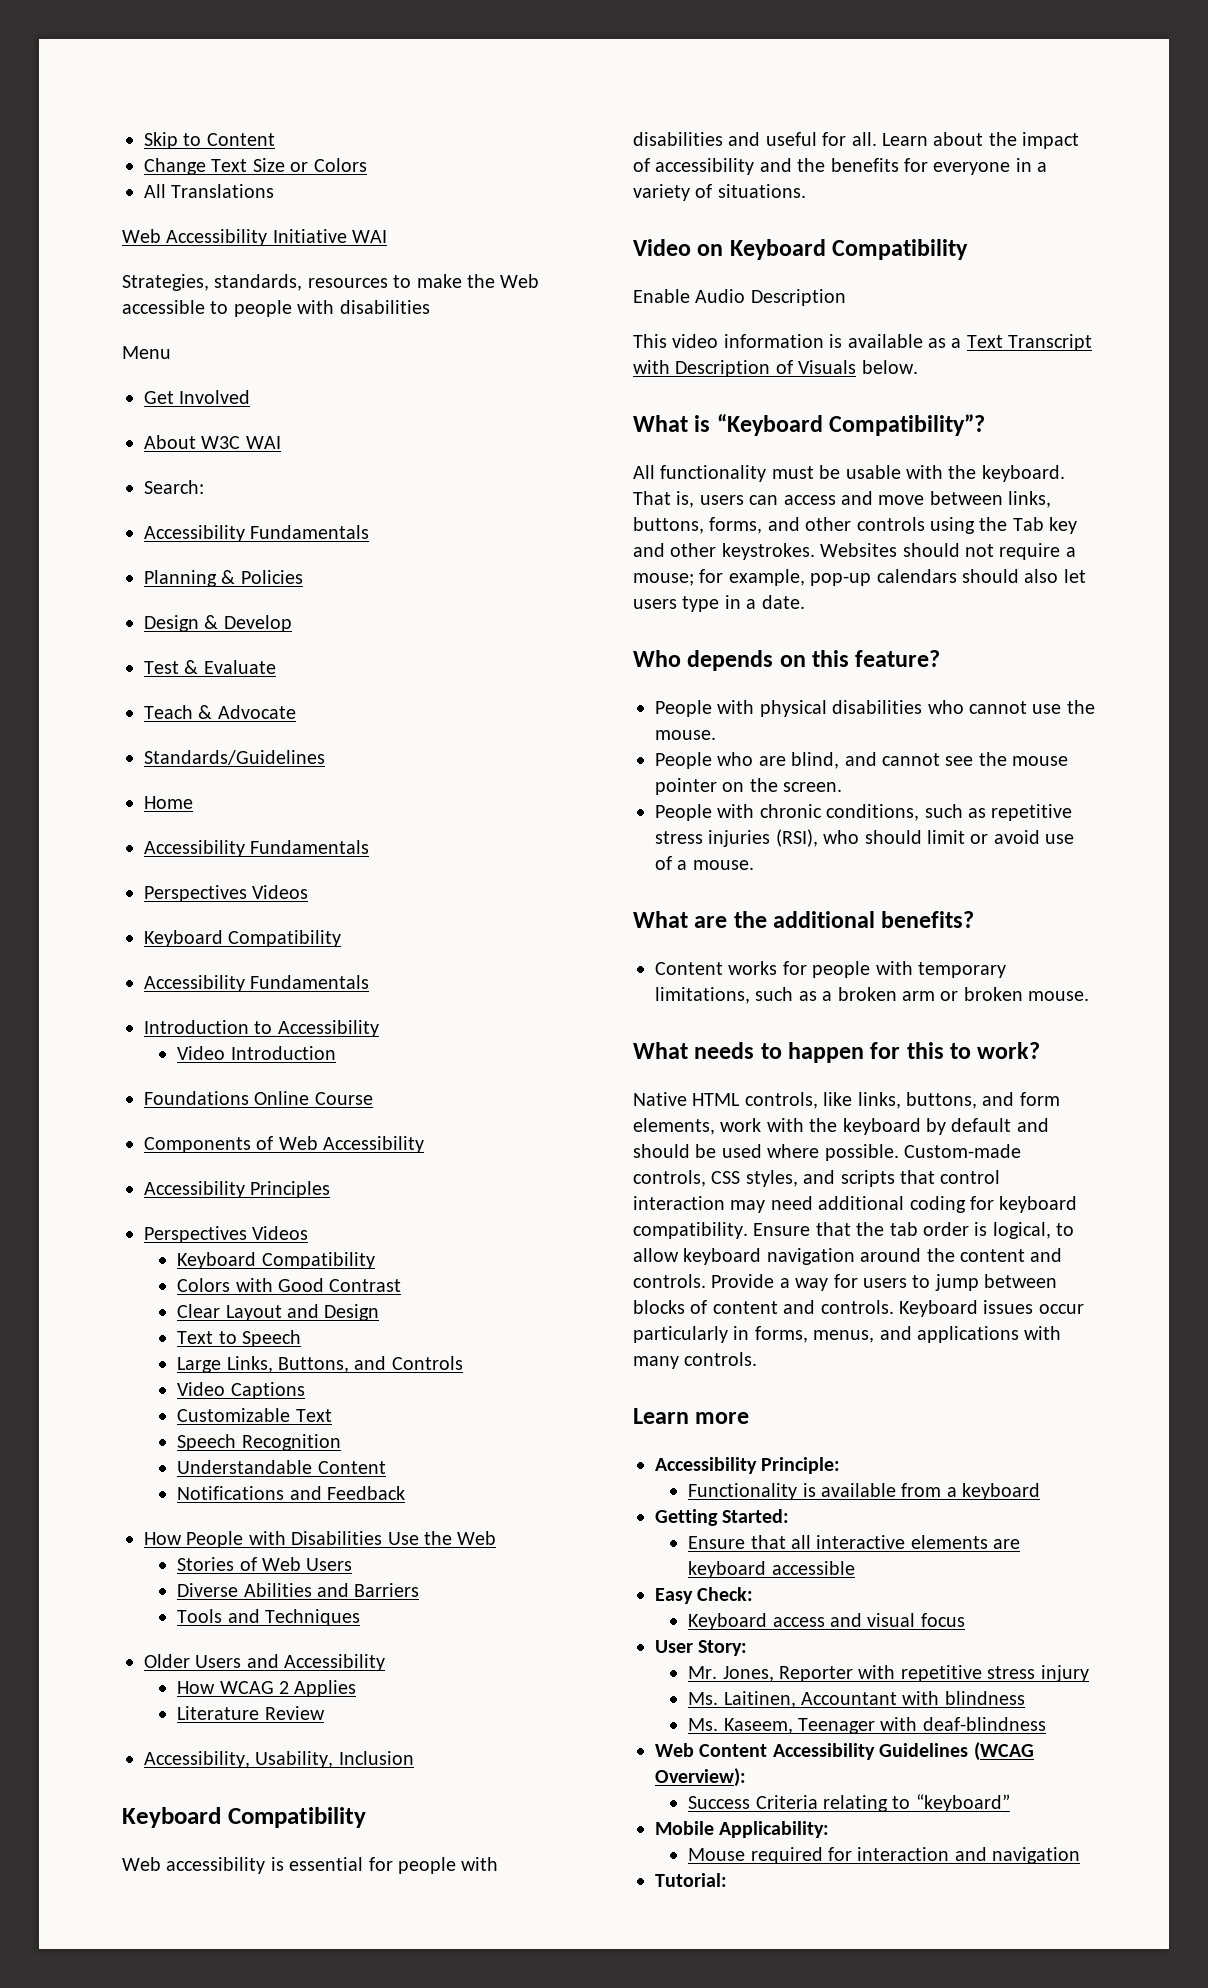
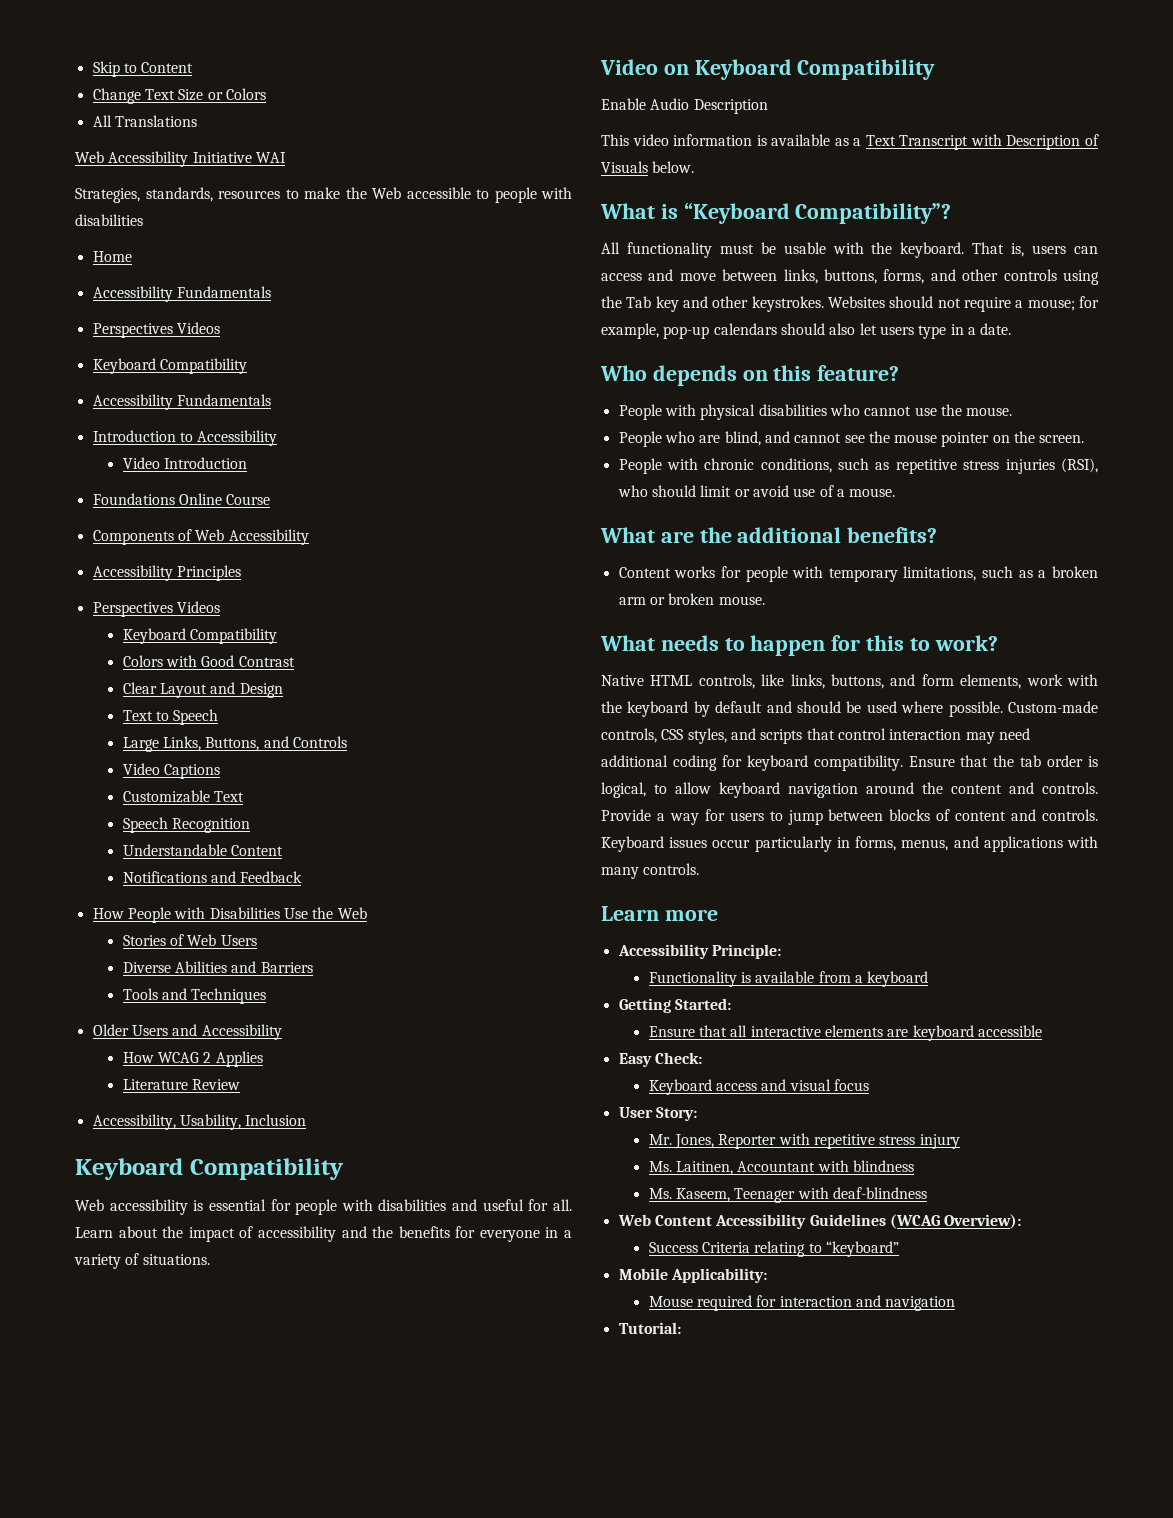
[122,346,171,359] [144,390,251,404] [144,435,281,449] [144,480,204,494] [144,525,370,542] [144,570,303,587] [144,615,292,632] [144,660,276,674] [144,705,296,719] [144,750,325,765] // Menu // Get Involved // About W3C WAI // Search: // Accessibility Fundamentals // Planning & Policies // Design & Develop // Test & Evaluate // Teach & Advocate // Standards/Guidelines -> (143, 220) none

